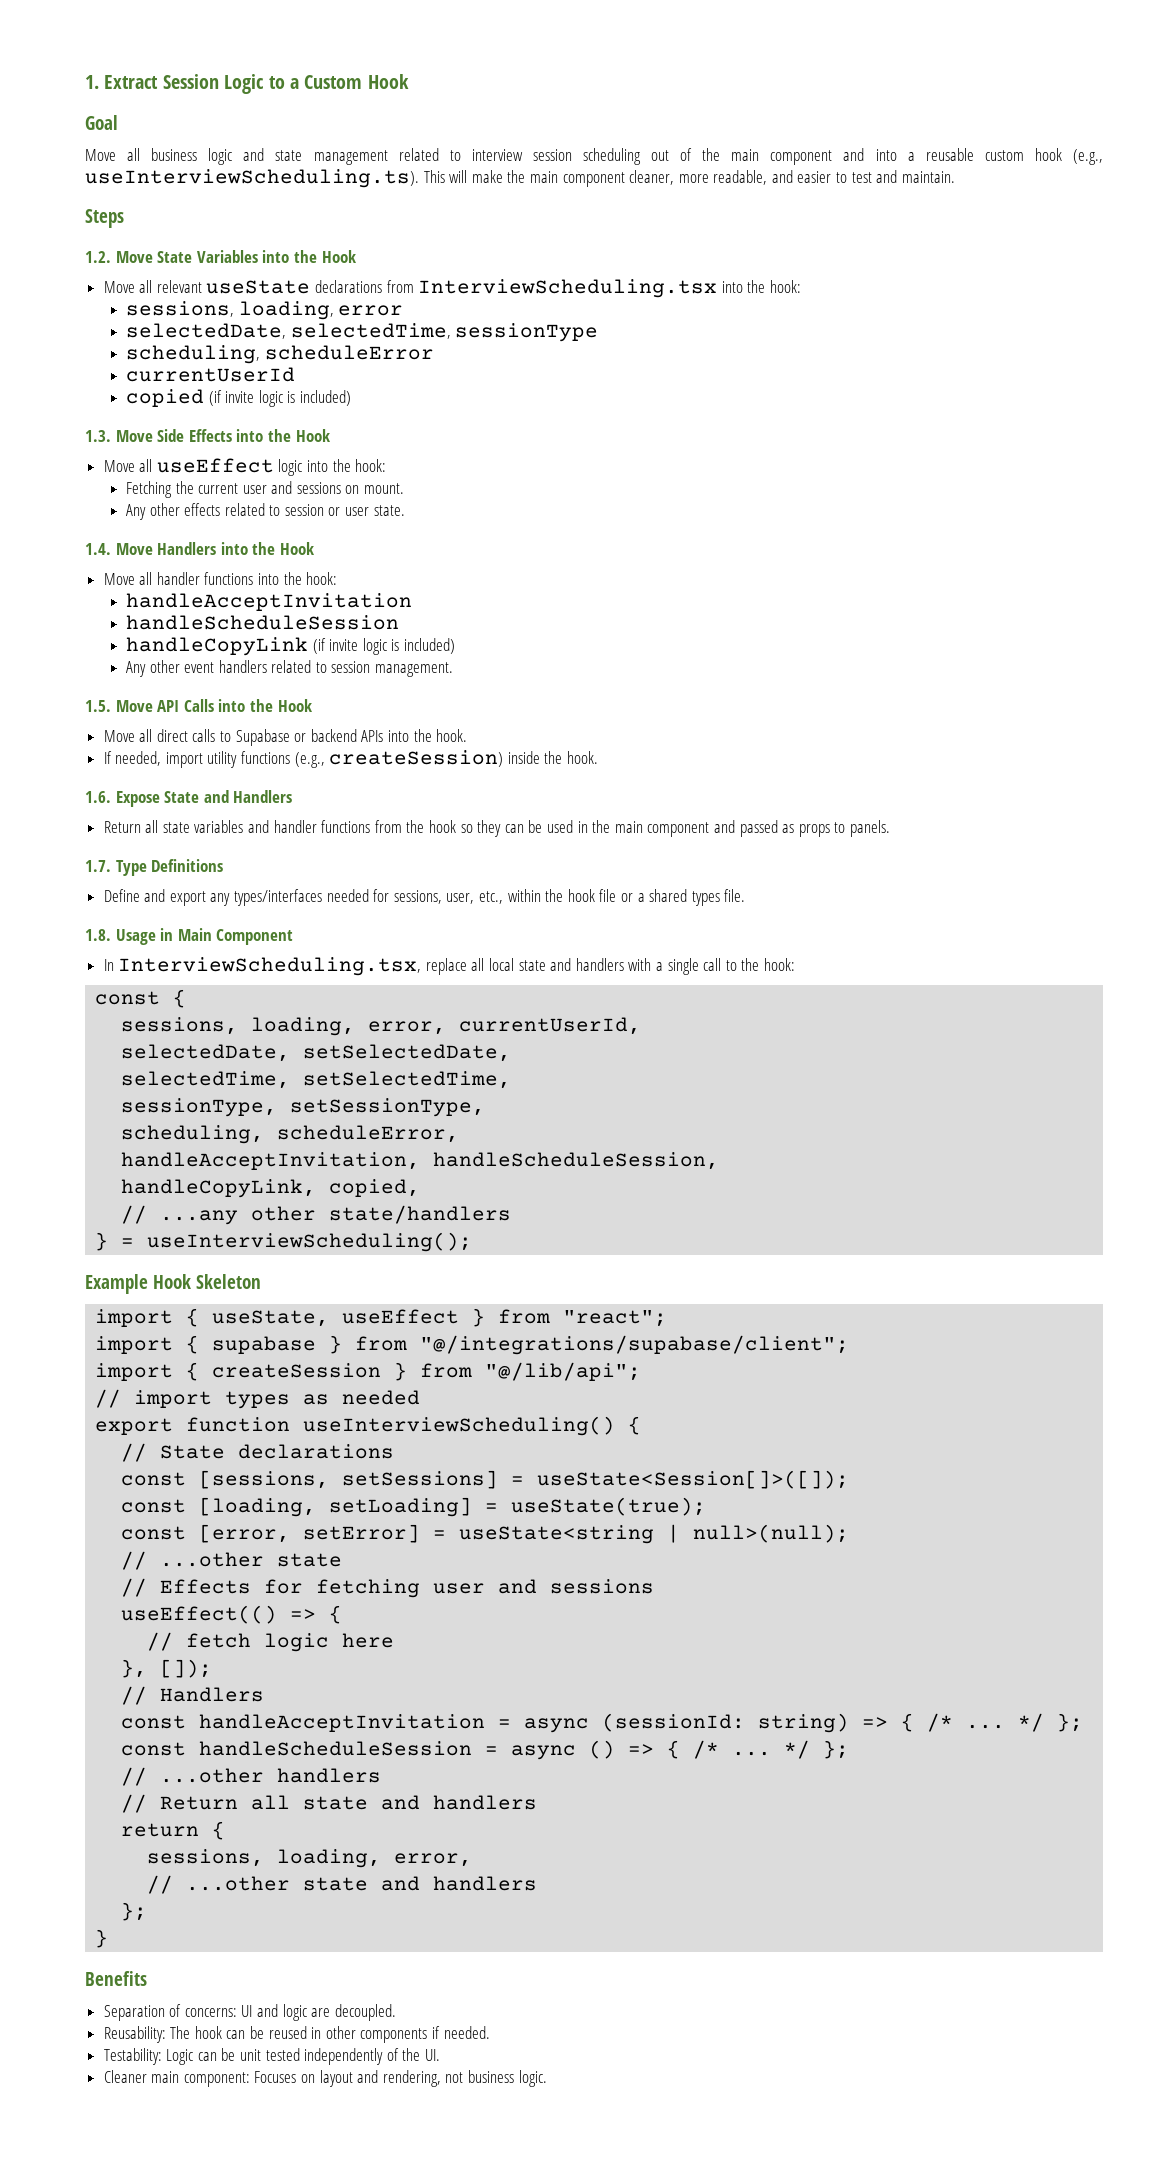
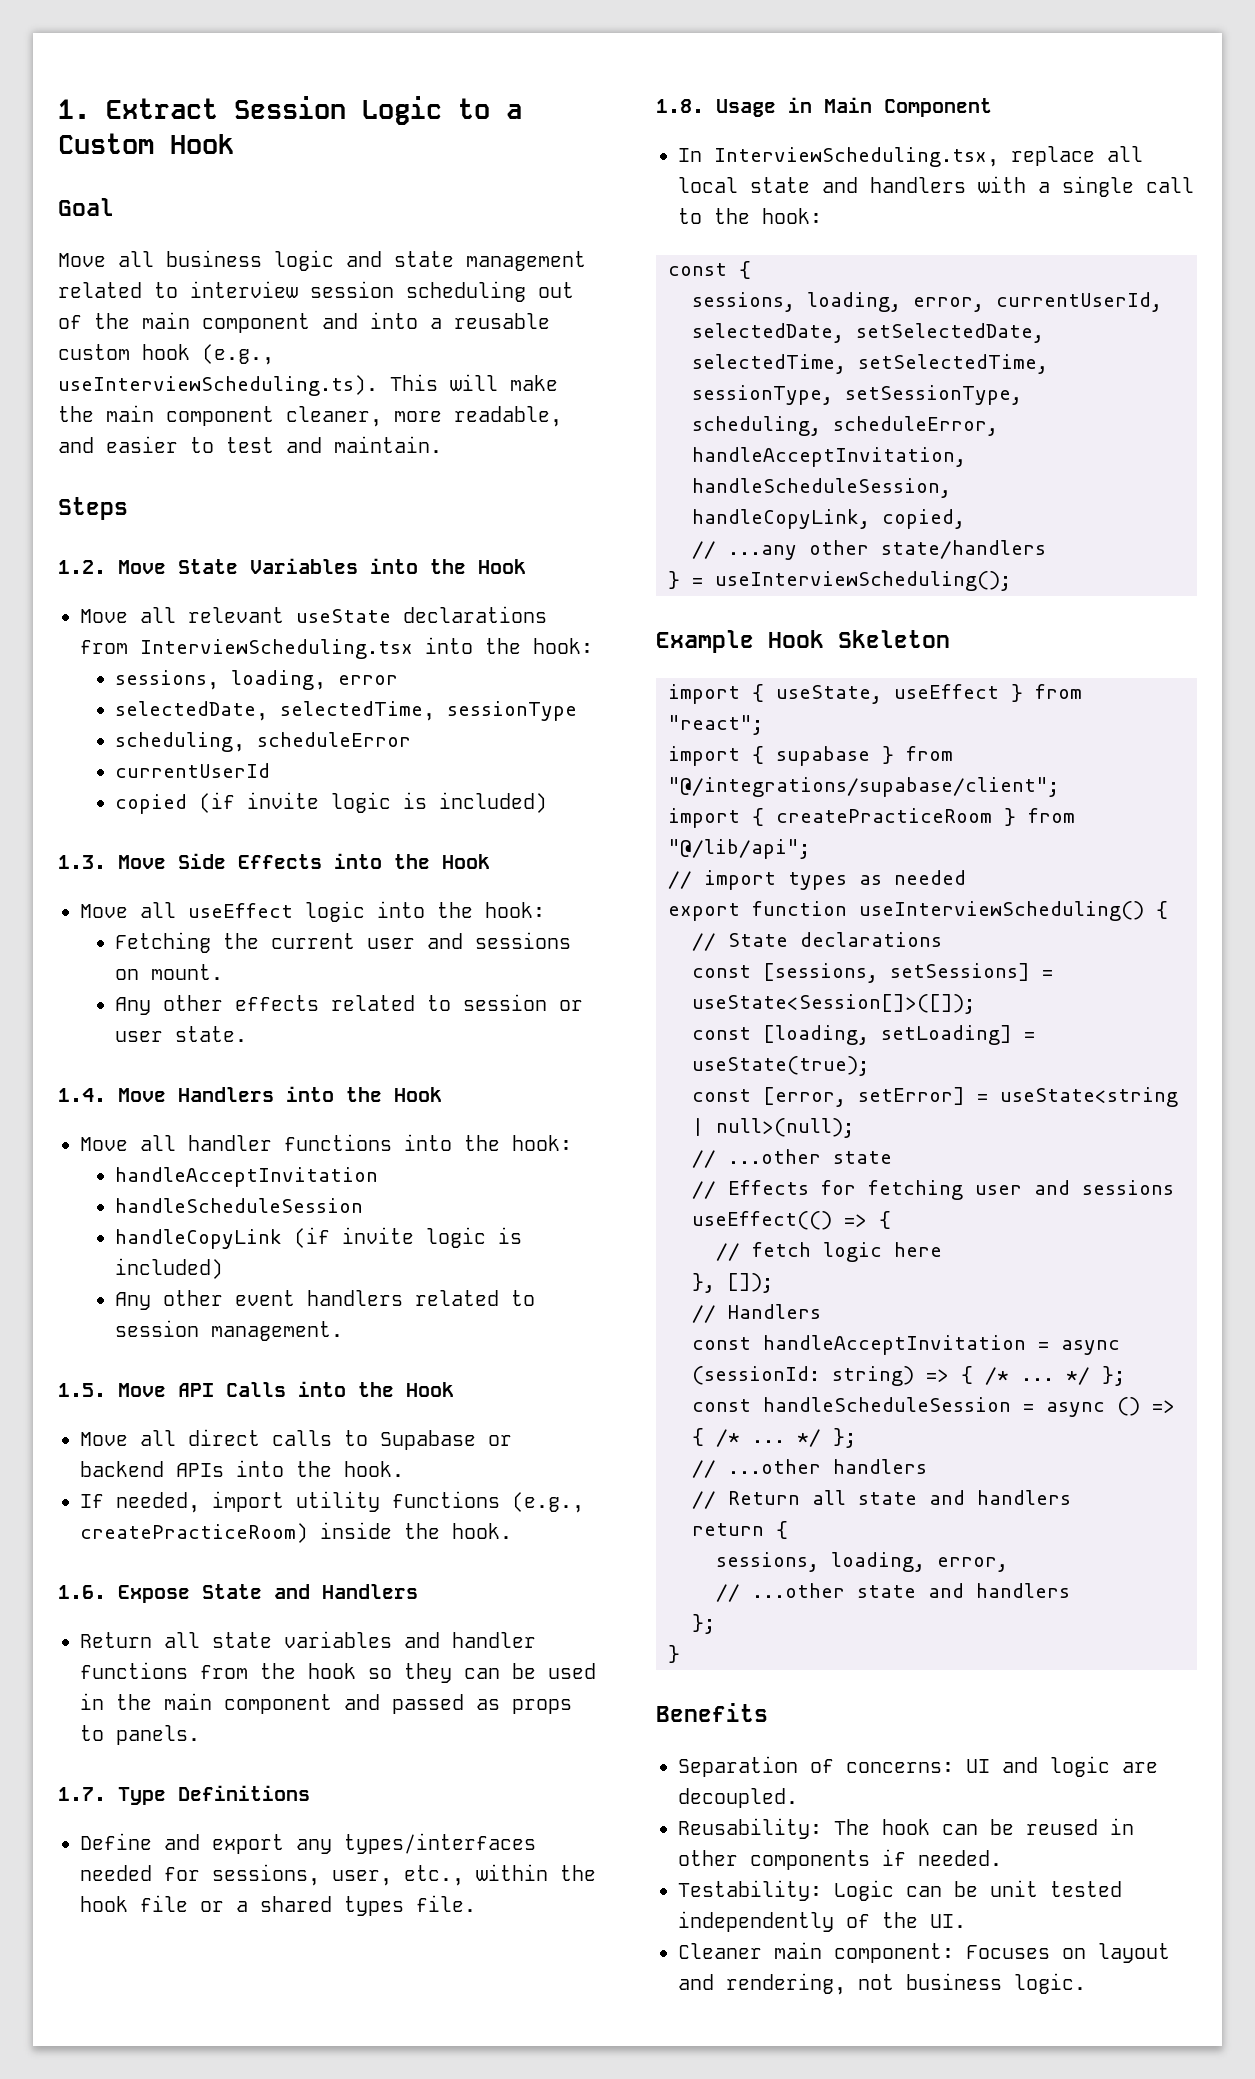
[329,750,504,767] createSession) -> [80,1523,308,1543] createPracticeRoom)
[212,1363,382,1378] createSession -> [776,808,992,823] createPracticeRoom

